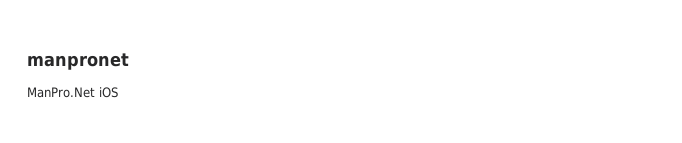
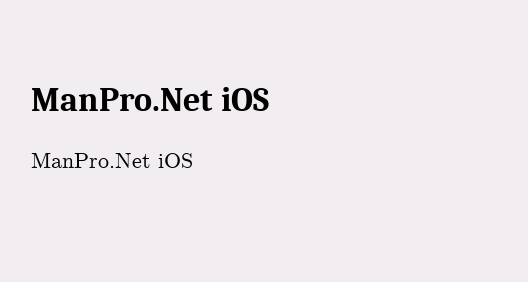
[27,53,129,70] manpronet -> [31,87,270,111] ManPro.Net iOS

